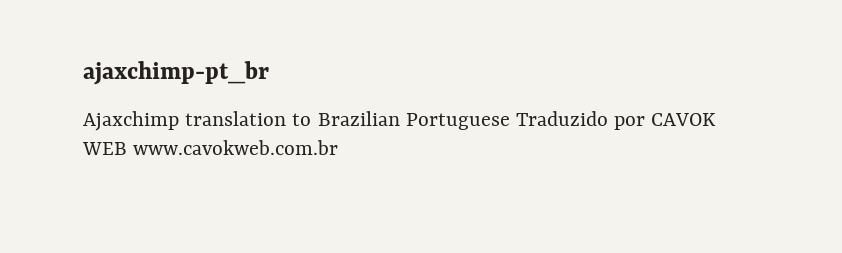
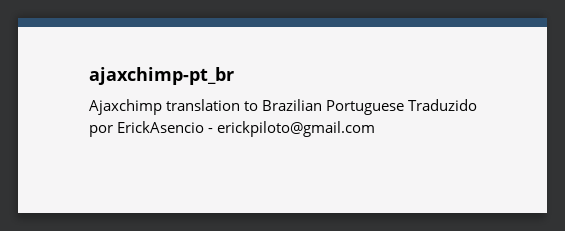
[651,113,717,126] [82,140,339,155] CAVOK WEB www.cavokweb.com.br -> [117,121,376,137] ErickAsencio - erickpiloto@gmail.com

